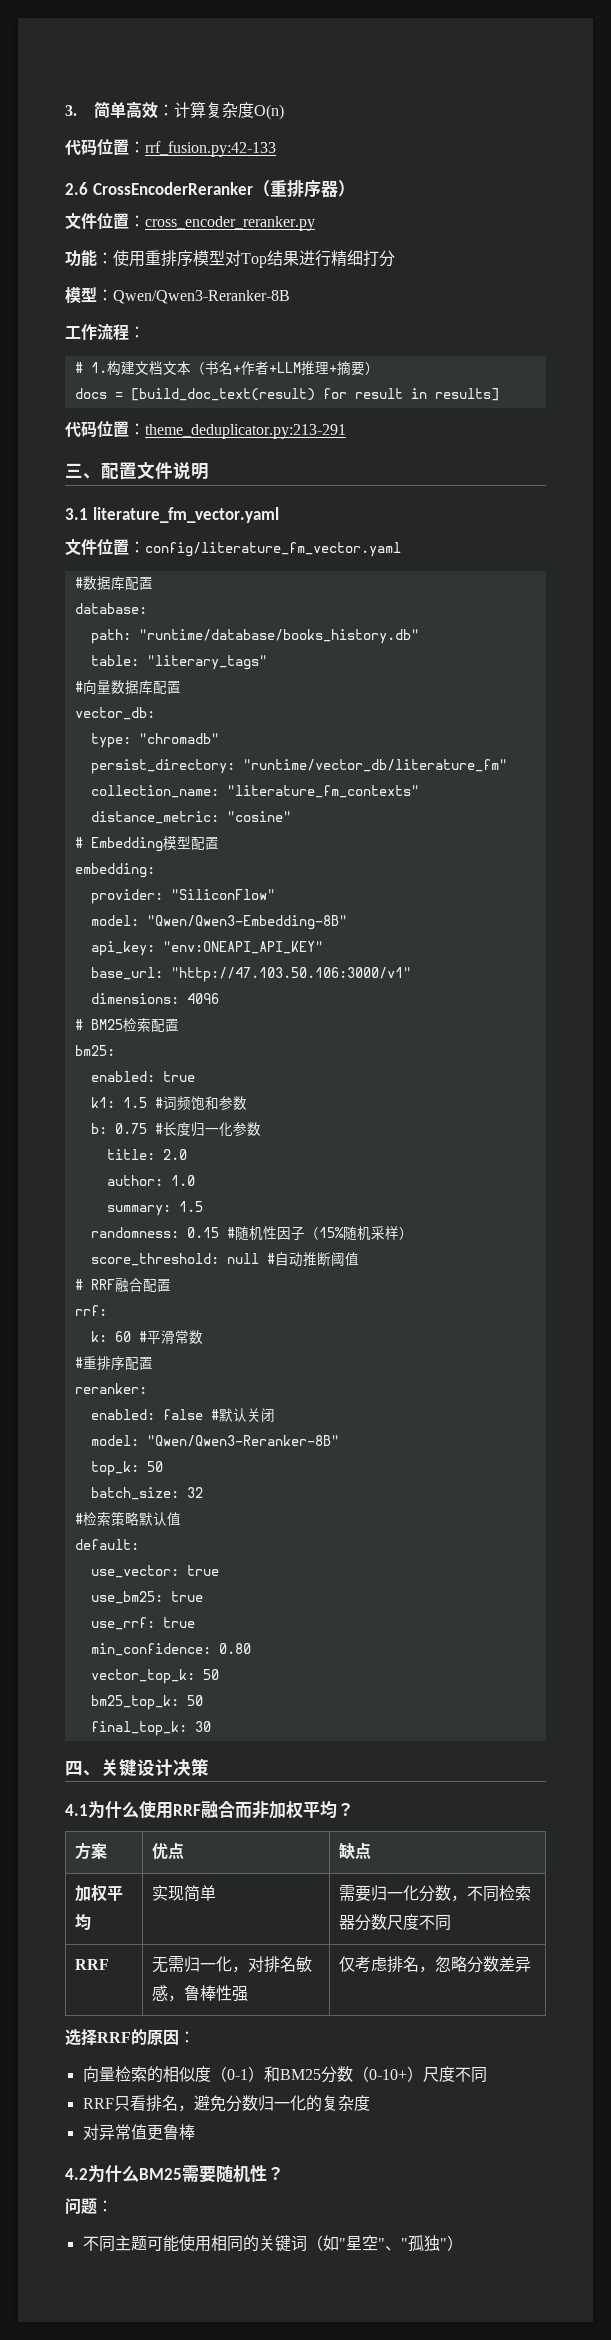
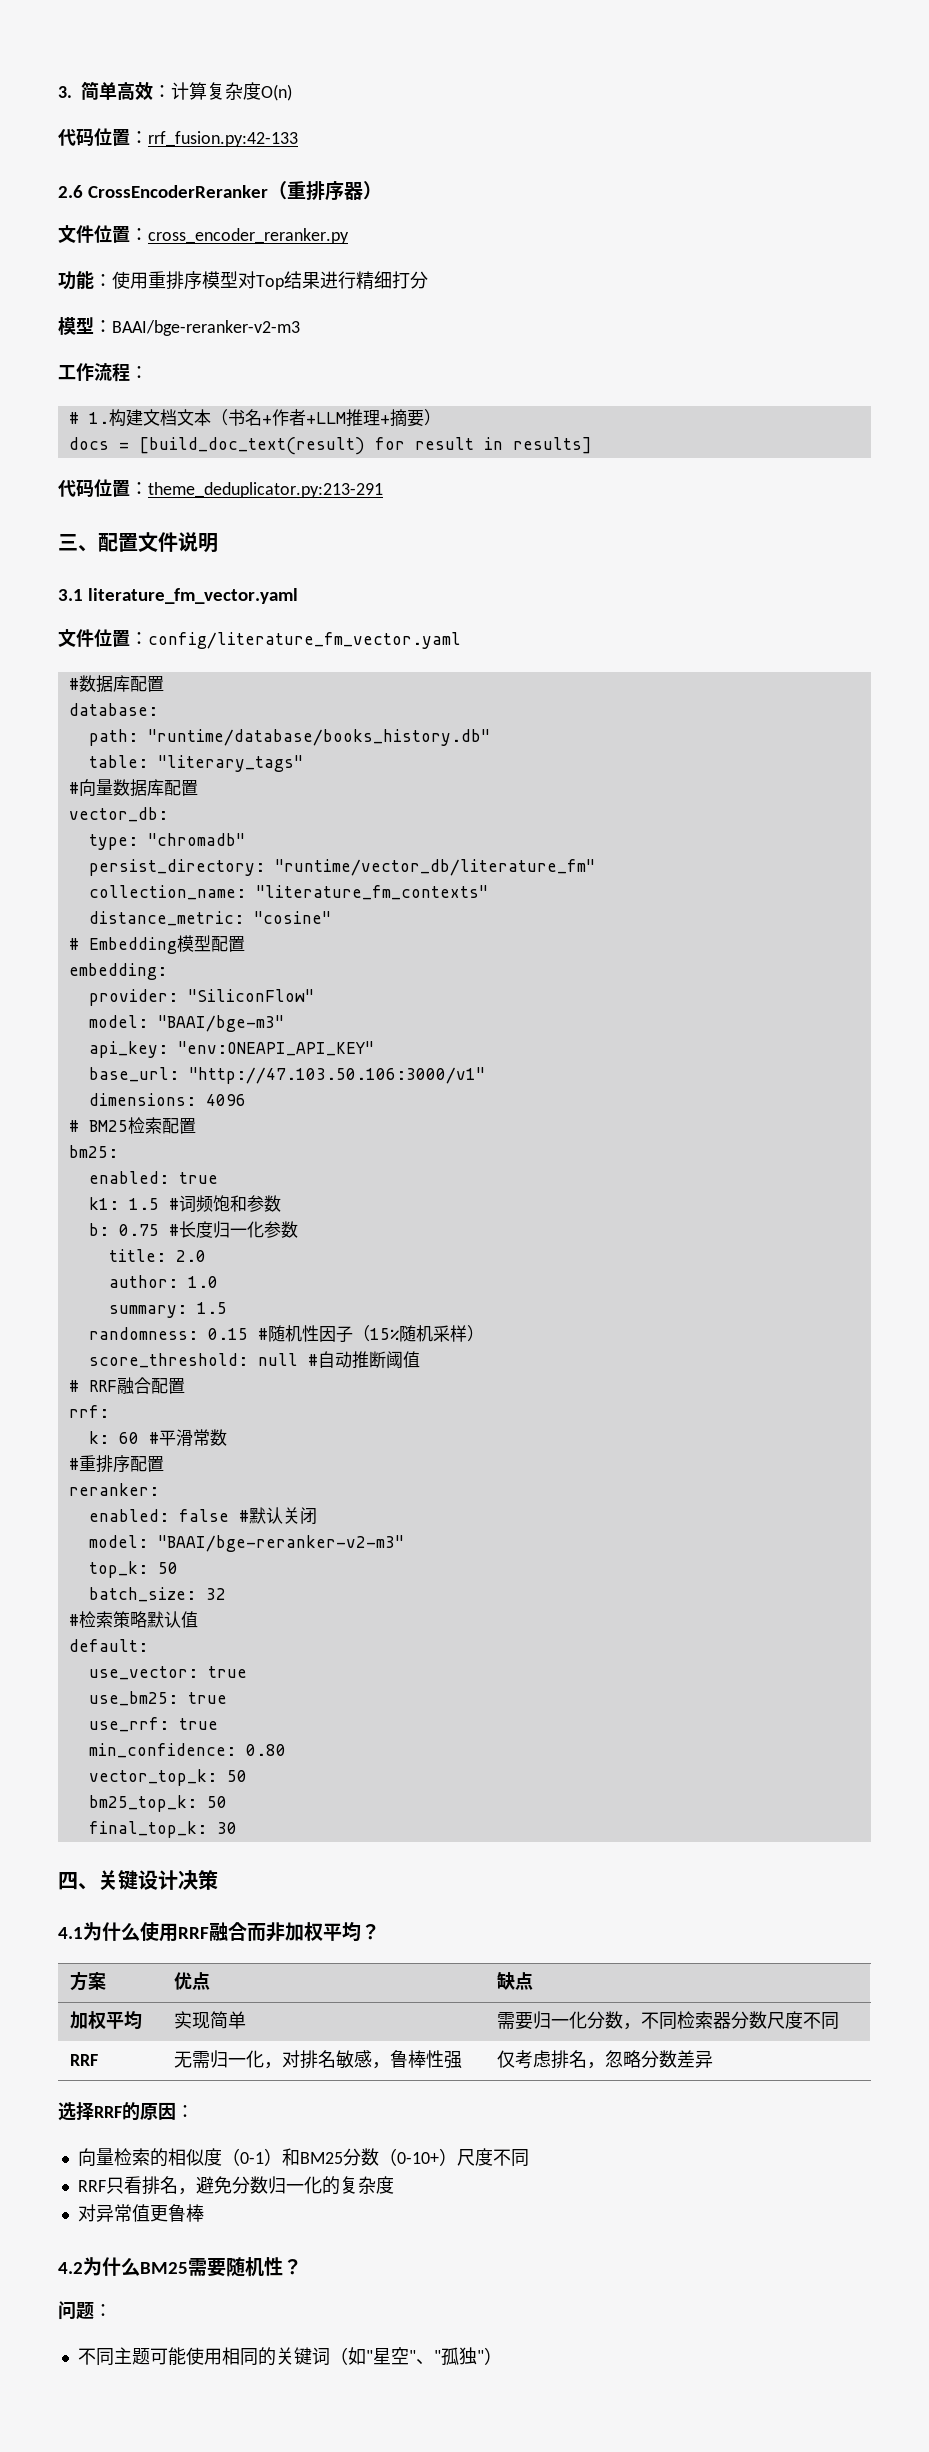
[113,290,290,304] Qwen/Qwen3-Reranker-8B -> [112,320,300,336] BAAI/bge-reranker-v2-m3
[146,915,347,930] "Qwen/Qwen3-Embedding-8B" -> [157,1015,284,1032] "BAAI/bge-m3"
[146,1435,339,1447] "Qwen/Qwen3-Reranker-8B" -> [157,1535,404,1552] "BAAI/bge-reranker-v2-m3"

